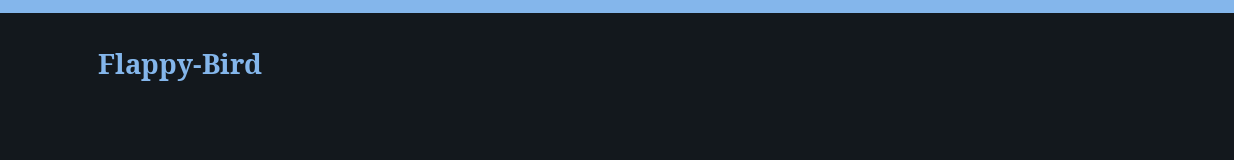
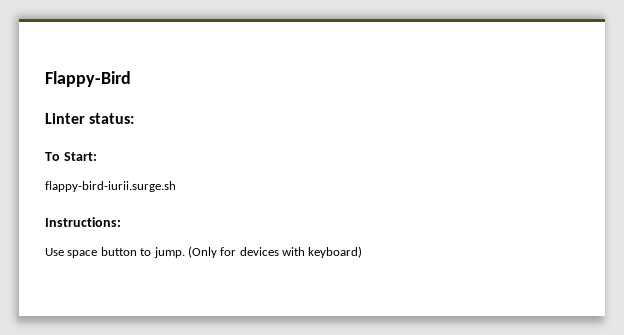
(262, 67) none -> [45,113,135,124] [45,152,97,161] [45,181,176,192] [45,217,121,227] [45,246,363,258] // Linter status: // To Start: // flappy-bird-iurii.surge.sh // Instructions: // Use space button to jump. (Only for devices with keyboard)

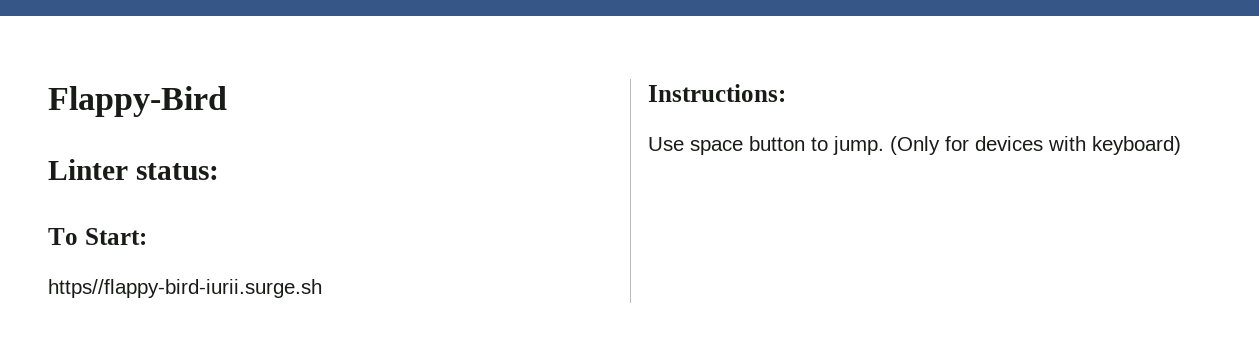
[45,181,176,192] flappy-bird-iurii.surge.sh -> [48,279,322,298] https//flappy-bird-iurii.surge.sh

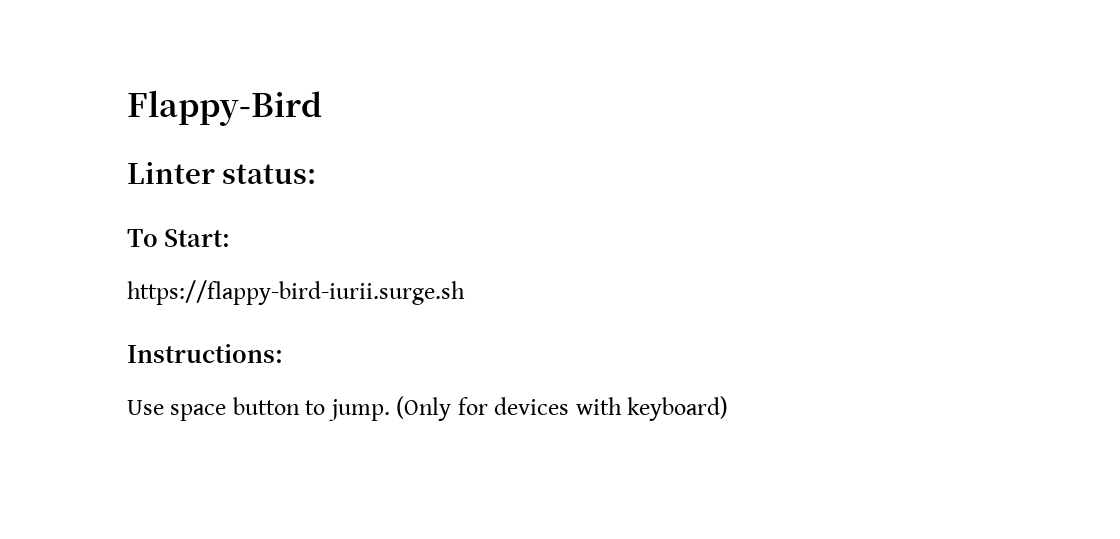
[48,279,322,298] https//flappy-bird-iurii.surge.sh -> [127,280,465,305] https://flappy-bird-iurii.surge.sh

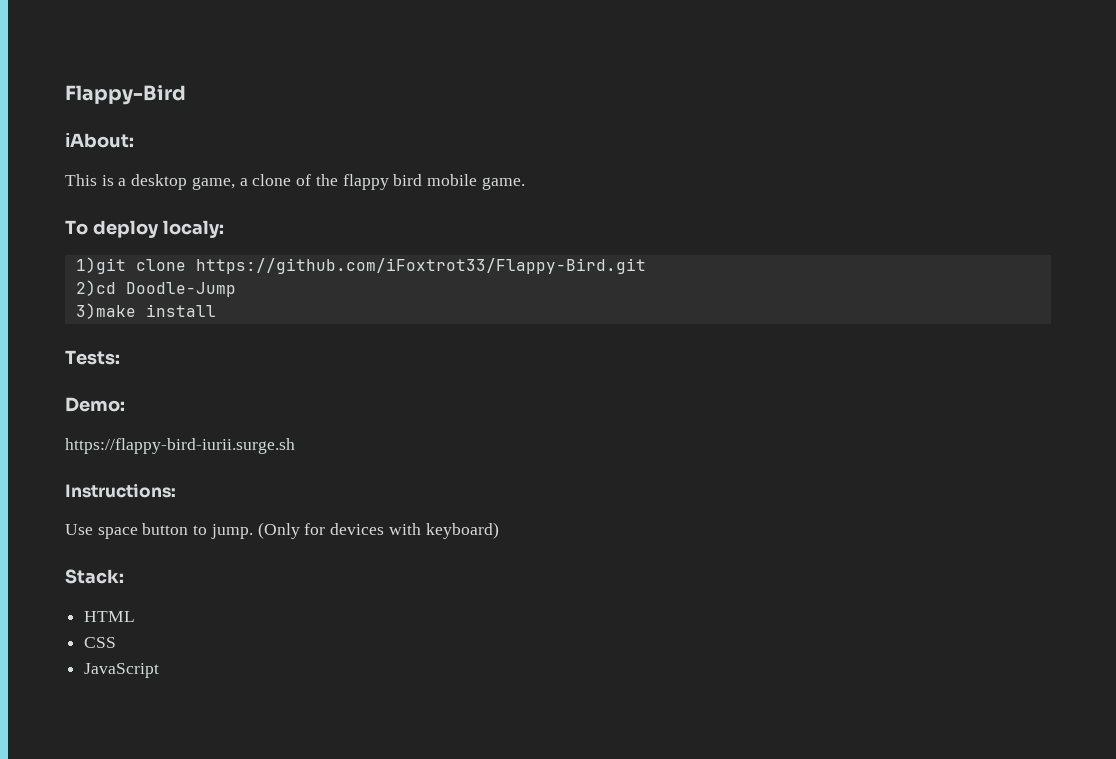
[127,162,317,184] [127,229,231,247] Linter status: // To Start: -> [65,133,134,148] [65,174,525,190] [65,220,224,238] [75,257,646,274] [75,280,236,297] [75,303,216,319] [65,350,120,365] [65,397,125,412] ℹAbout: // This is a desktop game, a clone of the flappy bird mobile game. // To deploy localy: // 1)git clone https://github.com/iFoxtrot33/Flappy-Bird.git // 2)cd Doodle-Jump // 3)make install // Tests: // Demo:
(729, 408) none -> [65,569,124,584] [84,611,136,622] [84,637,117,648] [84,663,160,678] // Stack: // HTML // CSS // JavaScript

